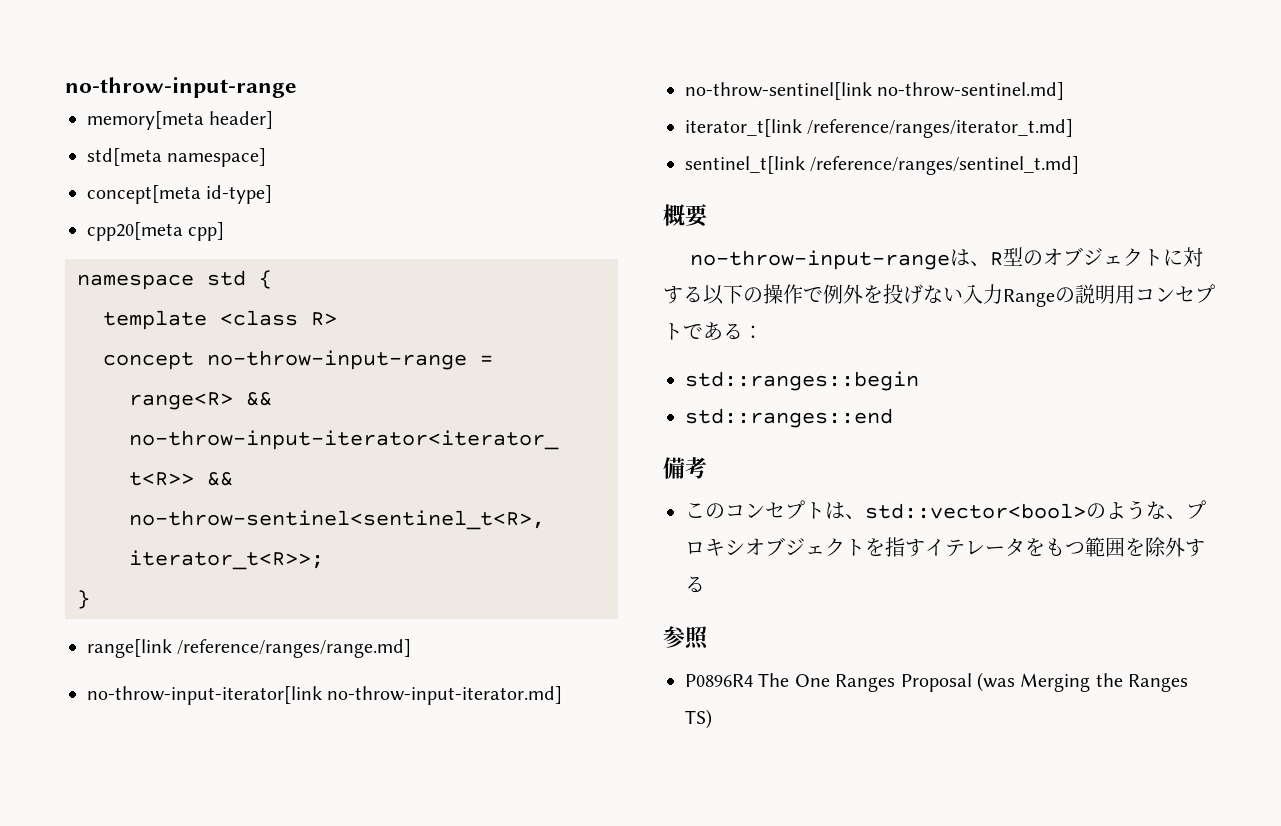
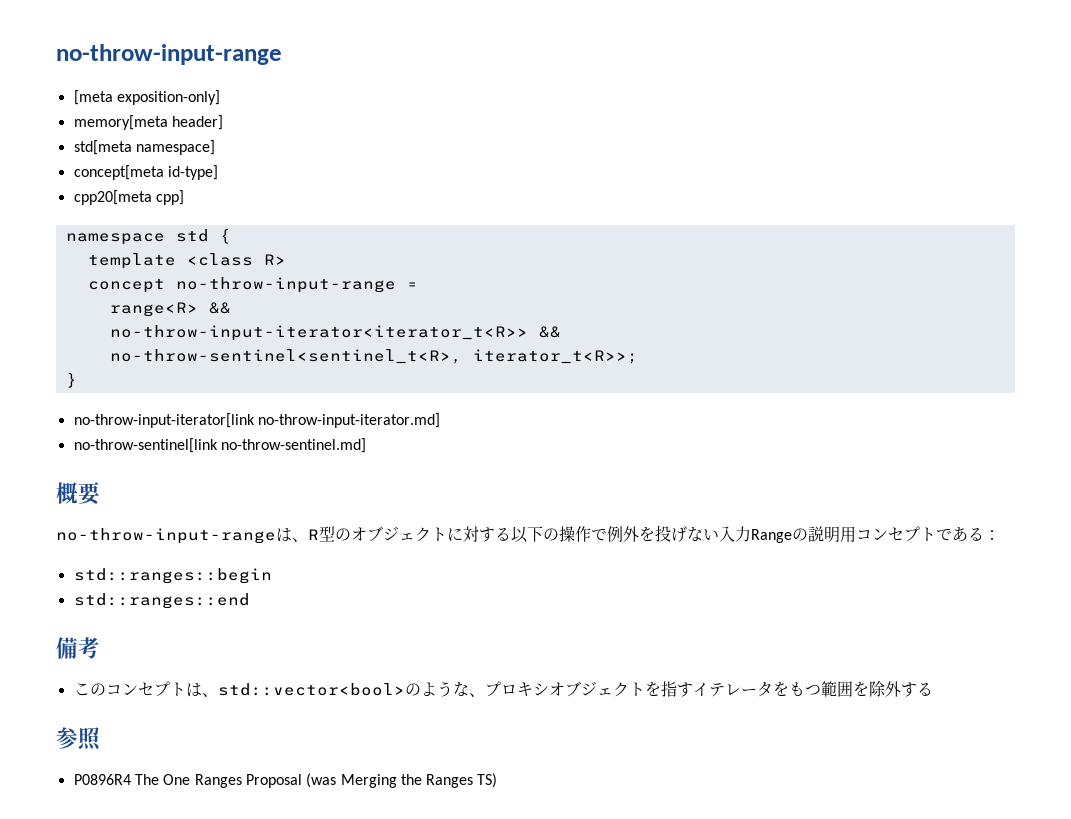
[65,77,297,98] no-throw-input-range -> [56,44,282,65] [73,90,220,105] no-throw-input-range // [meta exposition-only]
[87,639,412,658] // range[link /reference/ranges/range.md] -> (77, 380) none
[685,119,1074,138] [685,156,1080,175] // iterator_t[link /reference/ranges/iterator_t.md] // sentinel_t[link /reference/ranges/sentinel_t.md] -> (366, 445) none

